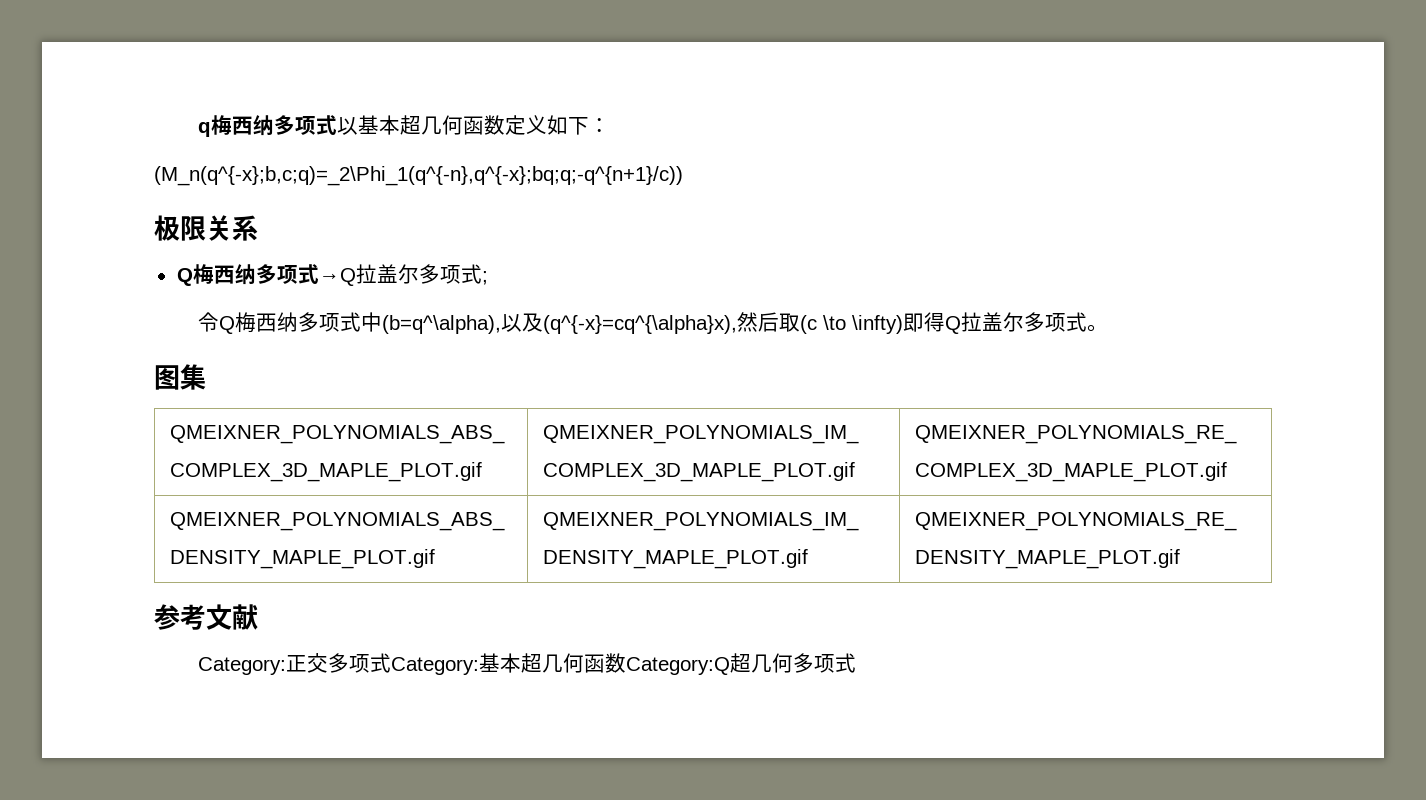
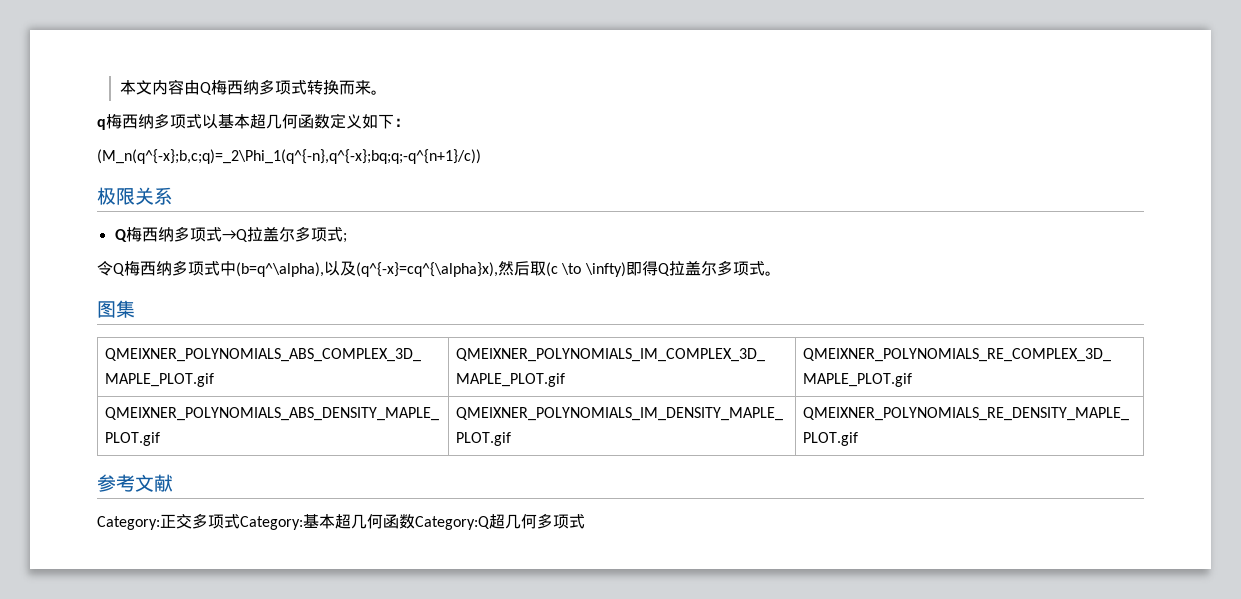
(198, 129) none -> [119,79,387,95] 本文内容由Q梅西纳多项式转换而来。 //

